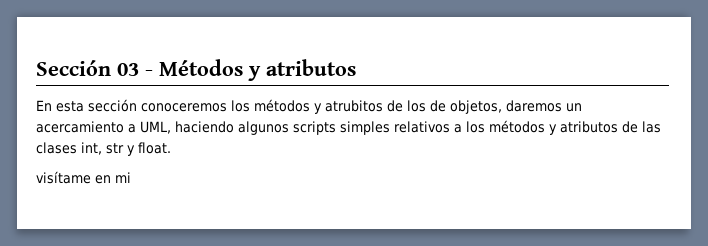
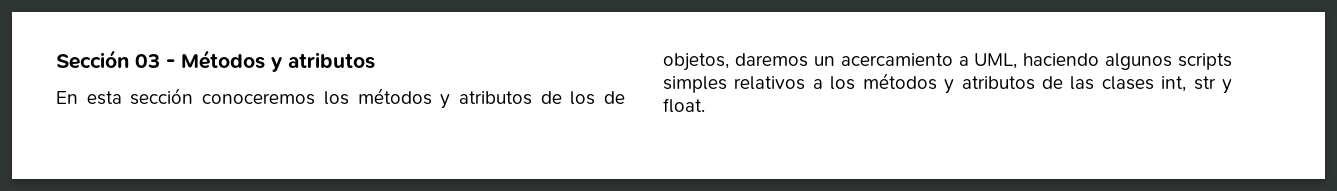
[325,100,383,112] atrubitos -> [458,91,532,105] atributos
[36,171,131,184] // visítame en mi -> (705, 105) none

